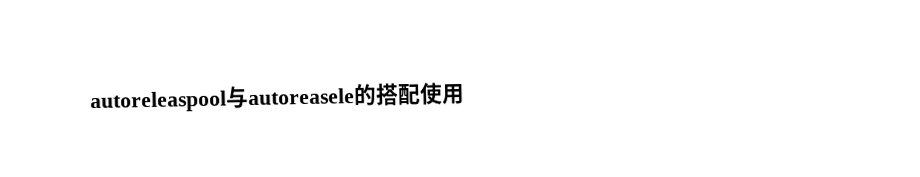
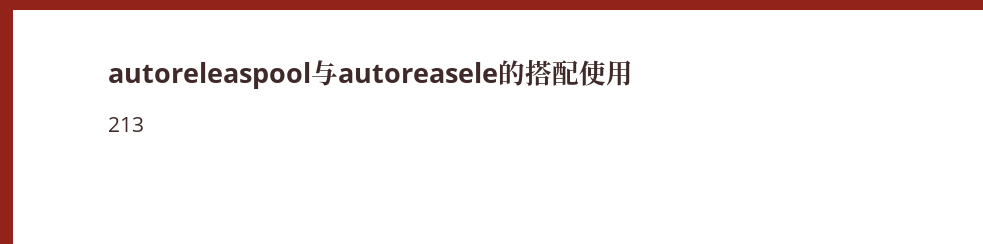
(465, 94) none -> [108,117,144,132] // 213

